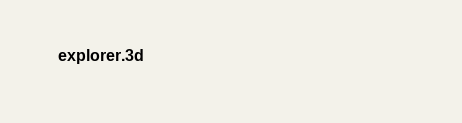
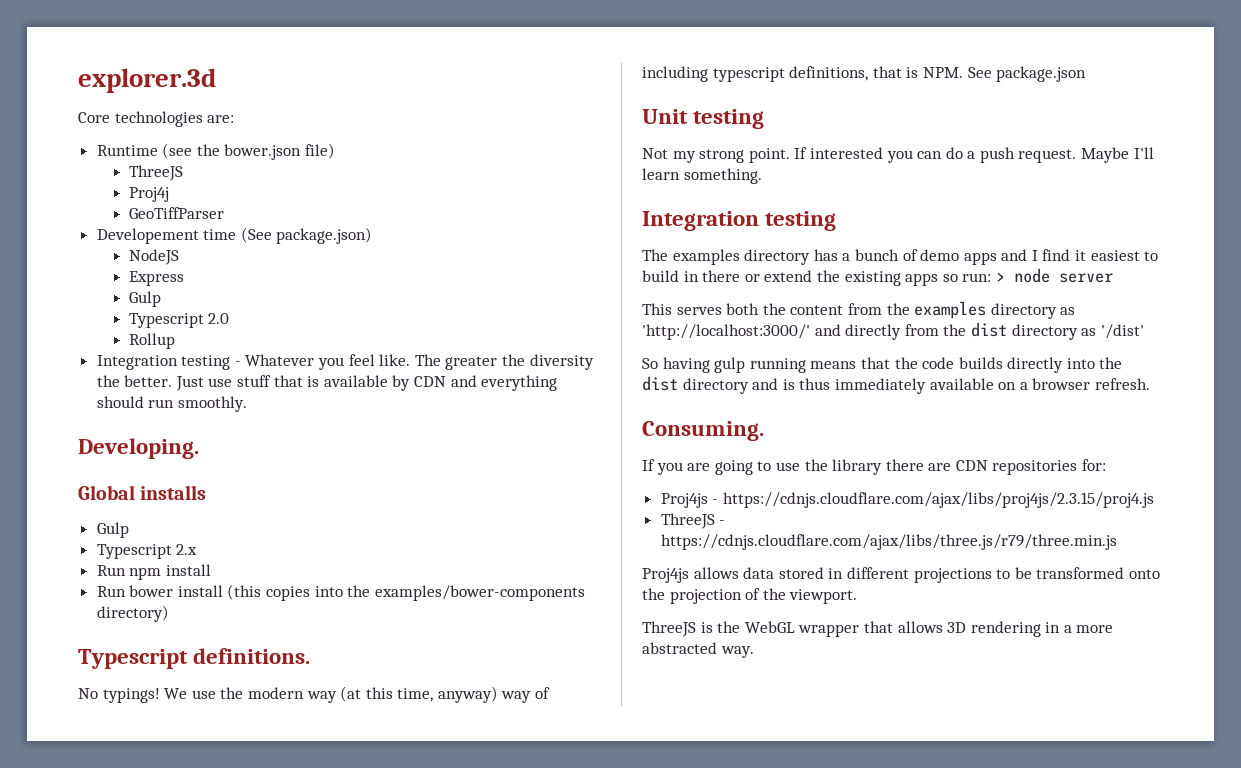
(144, 56) none -> [78,111,235,127] [96,143,336,160] [128,165,183,181] [128,187,169,202] [128,207,224,219] [96,227,373,244] [128,249,179,265] [128,271,184,286] [128,291,161,307] [128,313,230,328] [128,333,175,349] [96,354,594,370] [96,375,558,391] [96,396,247,412] [78,438,199,459] [78,485,207,500] [96,522,129,538] [96,544,198,559] [96,564,211,580] [96,584,585,601] [96,605,169,622] [78,648,311,669] [78,686,551,703] [642,66,1087,82] [642,109,765,129] [642,147,1154,163] [642,168,762,184] [642,211,837,231] [642,249,1159,265] [642,268,1113,286] [642,301,1076,319] [642,322,1144,340] [642,357,1123,373] [642,376,1150,394] [642,421,764,441] [642,459,1107,475] [660,492,1154,508] [660,513,726,529] [660,534,1117,550] [642,567,1160,583] [642,588,858,604] [642,621,1114,637] [642,642,754,658] // Core technologies are: // Runtime (see the bower.json file) // ThreeJS // Proj4j // GeoTiffParser // Developement time (See package.json) // NodeJS // Express // Gulp // Typescript 2.0 // Rollup // Integration testing - Whatever you feel like. The greater the diversity the better. Just use stuff that is available by CDN and everything should run smoothly. // Developing. // Global installs // Gulp // Typescript 2.x // Run npm install // Run bower install (this copies into the examples/bower-components directory) // Typescript definitions. // No typings! We use the modern way (at this time, anyway) way of including typescript definitions, that is NPM. See package.json // Unit testing // Not my strong point. If interested you can do a push request. Maybe I'll learn something. // Integration testing // The examples directory has a bunch of demo apps and I find it easiest to build in there or extend the existing apps so run: > node server // This serves both the content from the examples directory as 'http://localhost:3000/' and directly from the dist directory as '/dist' // So having gulp running means that the code builds directly into the dist directory and is thus immediately available on a browser refresh. // Consuming. // If you are going to use the library there are CDN repositories for: // Proj4js - https://cdnjs.cloudflare.com/ajax/libs/proj4js/2.3.15/proj4.js // ThreeJS - https://cdnjs.cloudflare.com/ajax/libs/three.js/r79/three.min.js // Proj4js allows data stored in different projections to be transformed onto the projection of the viewport. // ThreeJS is the WebGL wrapper that allows 3D rendering in a more abstracted way.

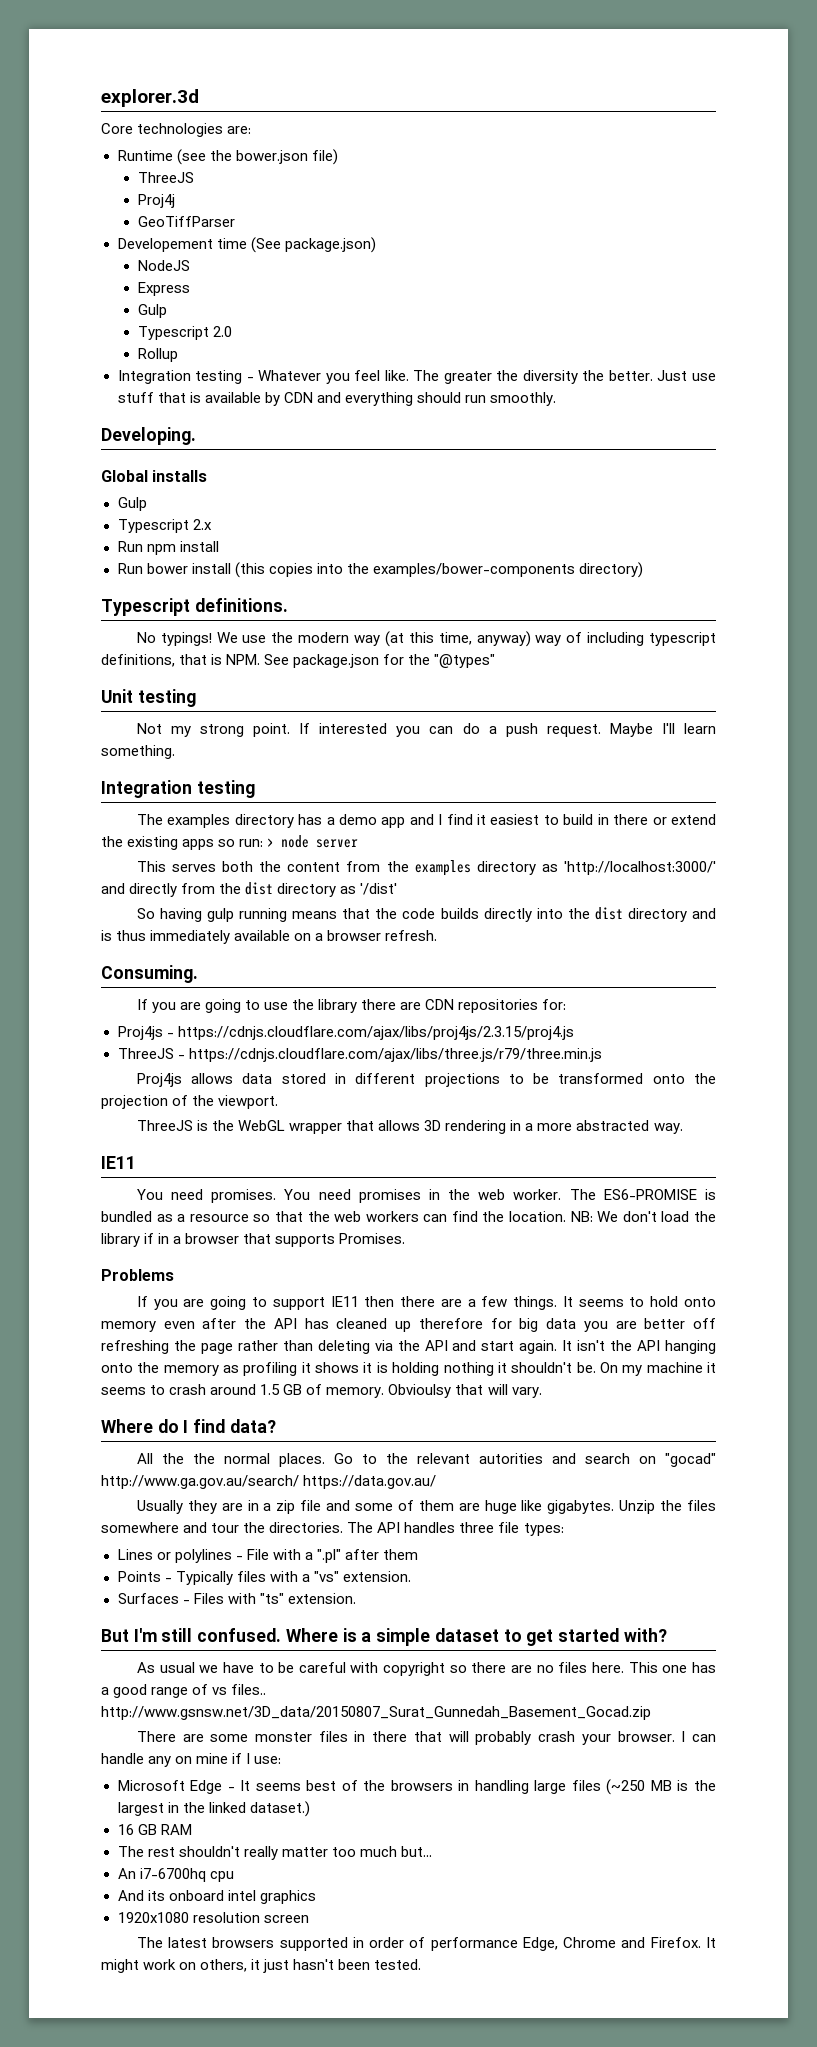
(1087, 74) none -> [383,654,496,668] for the "@types"
[854,249,997,265] bunch of demo apps -> [338,814,406,828] demo app
(754, 652) none -> [101,1156,136,1169] [136,1189,717,1203] [101,1211,716,1222] [101,1233,406,1247] [101,1269,174,1281] [136,1296,717,1310] [101,1318,717,1332] [101,1340,716,1354] [101,1362,717,1376] [101,1384,542,1398] [101,1419,276,1433] [136,1453,716,1467] [101,1475,437,1489] [136,1500,716,1514] [101,1522,564,1536] [117,1549,418,1563] [117,1571,411,1585] [117,1593,356,1604] [101,1628,667,1646] [136,1662,716,1676] [101,1684,267,1698] [101,1706,651,1720] [136,1731,717,1745] [101,1753,282,1767] [117,1779,716,1795] [117,1801,310,1817] [117,1824,192,1835] [117,1846,432,1860] [117,1868,234,1882] [117,1890,316,1904] [117,1912,309,1923] [136,1937,716,1951] [101,1959,422,1973] // IE11 // You need promises. You need promises in the web worker. The ES6-PROMISE is bundled as a resource so that the web workers can find the location. NB: We don't load the library if in a browser that supports Promises. // Problems // If you are going to support IE11 then there are a few things. It seems to hold onto memory even after the API has cleaned up therefore for big data you are better off refreshing the page rather than deleting via the API and start again. It isn't the API hanging onto the memory as profiling it shows it is holding nothing it shouldn't be. On my machine it seems to crash around 1.5 GB of memory. Obvioulsy that will vary. // Where do I find data? // All the the normal places. Go to the relevant autorities and search on "gocad" http://www.ga.gov.au/search/ https://data.gov.au/ // Usually they are in a zip file and some of them are huge like gigabytes. Unzip the files somewhere and tour the directories. The API handles three file types: // Lines or polylines - File with a ".pl" after them // Points - Typically files with a "vs" extension. // Surfaces - Files with "ts" extension. // But I'm still confused. Where is a simple dataset to get started with? // As usual we have to be careful with copyright so there are no files here. This one has a good range of vs files.. http://www.gsnsw.net/3D_data/20150807_Surat_Gunnedah_Basement_Gocad.zip // There are some monster files in there that will probably crash your browser. I can handle any on mine if I use: // Microsoft Edge - It seems best of the browsers in handling large files (~250 MB is the largest in the linked dataset.) // 16 GB RAM // The rest shouldn't really matter too much but... // An i7-6700hq cpu // And its onboard intel graphics // 1920x1080 resolution screen // The latest browsers supported in order of performance Edge, Chrome and Firefox. It might work on others, it just hasn't been tested.

